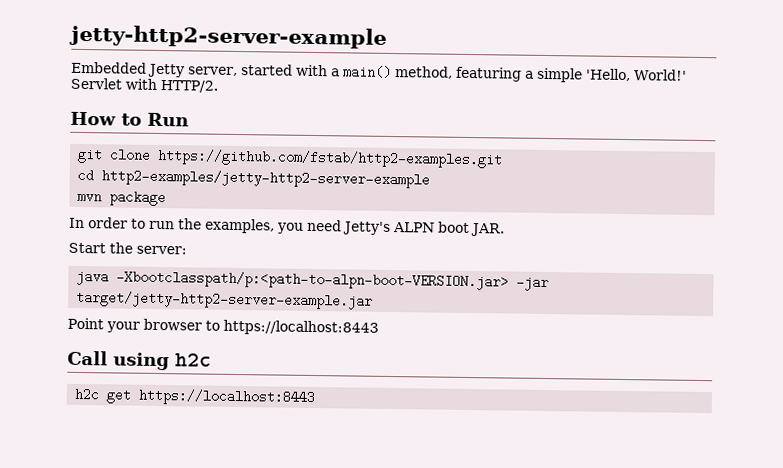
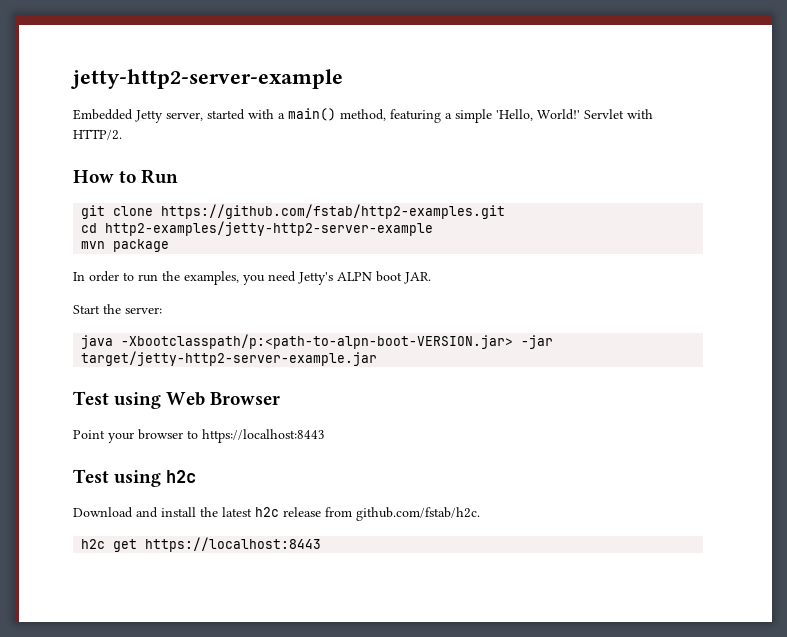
(374, 300) none -> [73,391,281,409] // Test using Web Browser
[67,350,108,366] Call -> [73,469,109,483] Test
(212, 360) none -> [73,507,480,521] // Download and install the latest h2c release from github.com/fstab/h2c.

